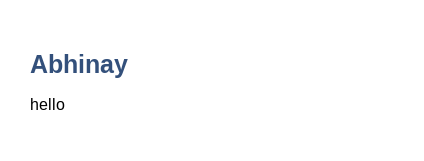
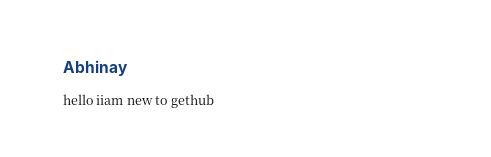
(65, 104) none -> [96,94,214,108] iiam new to gethub

